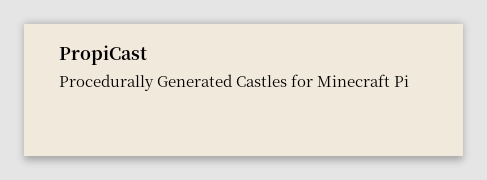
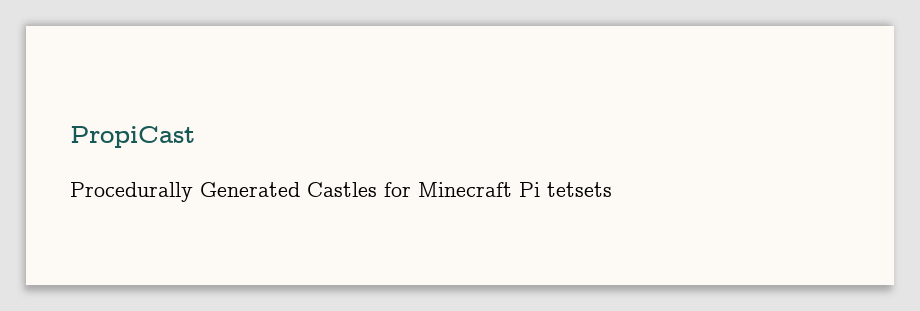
(410, 81) none -> [547,182,612,197] tetsets

